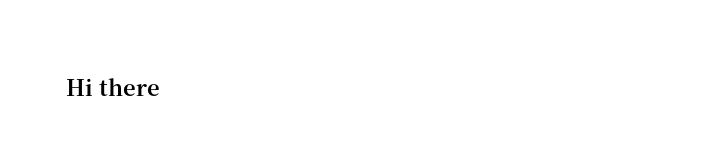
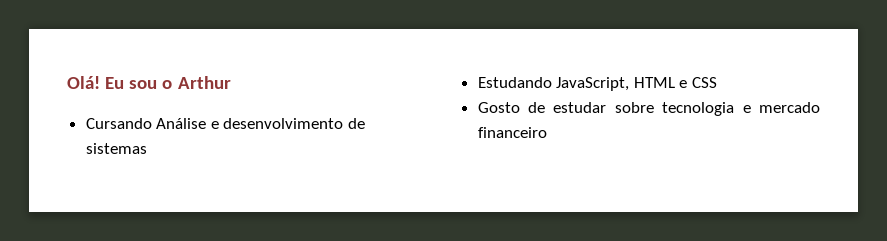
[66,78,160,96] Hi there -> [67,76,231,89] [85,118,366,129] [85,143,147,154] [477,77,718,91] [477,102,820,116] [477,127,547,138] Olá! Eu sou o Arthur // Cursando Análise e desenvolvimento de sistemas // Estudando JavaScript, HTML e CSS // Gosto de estudar sobre tecnologia e mercado financeiro

